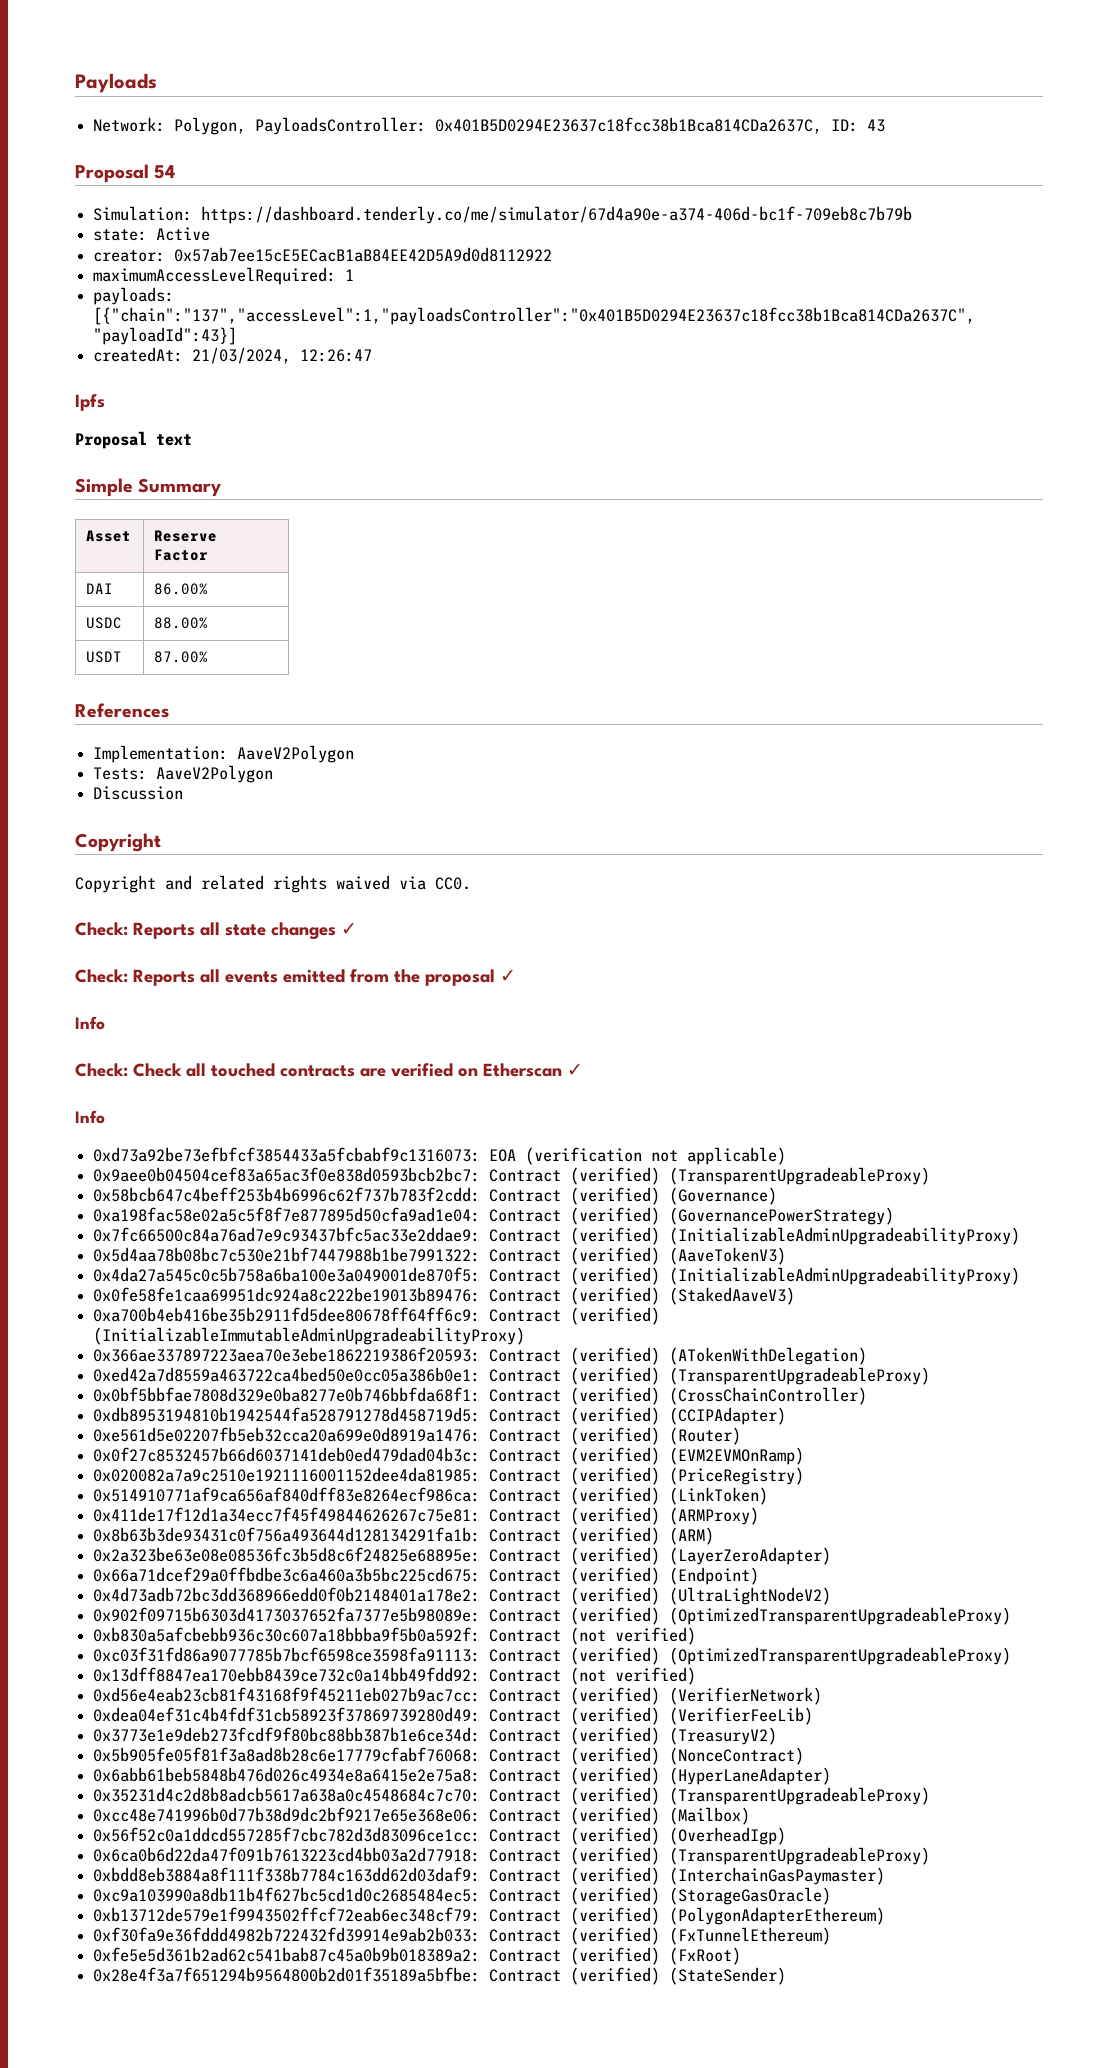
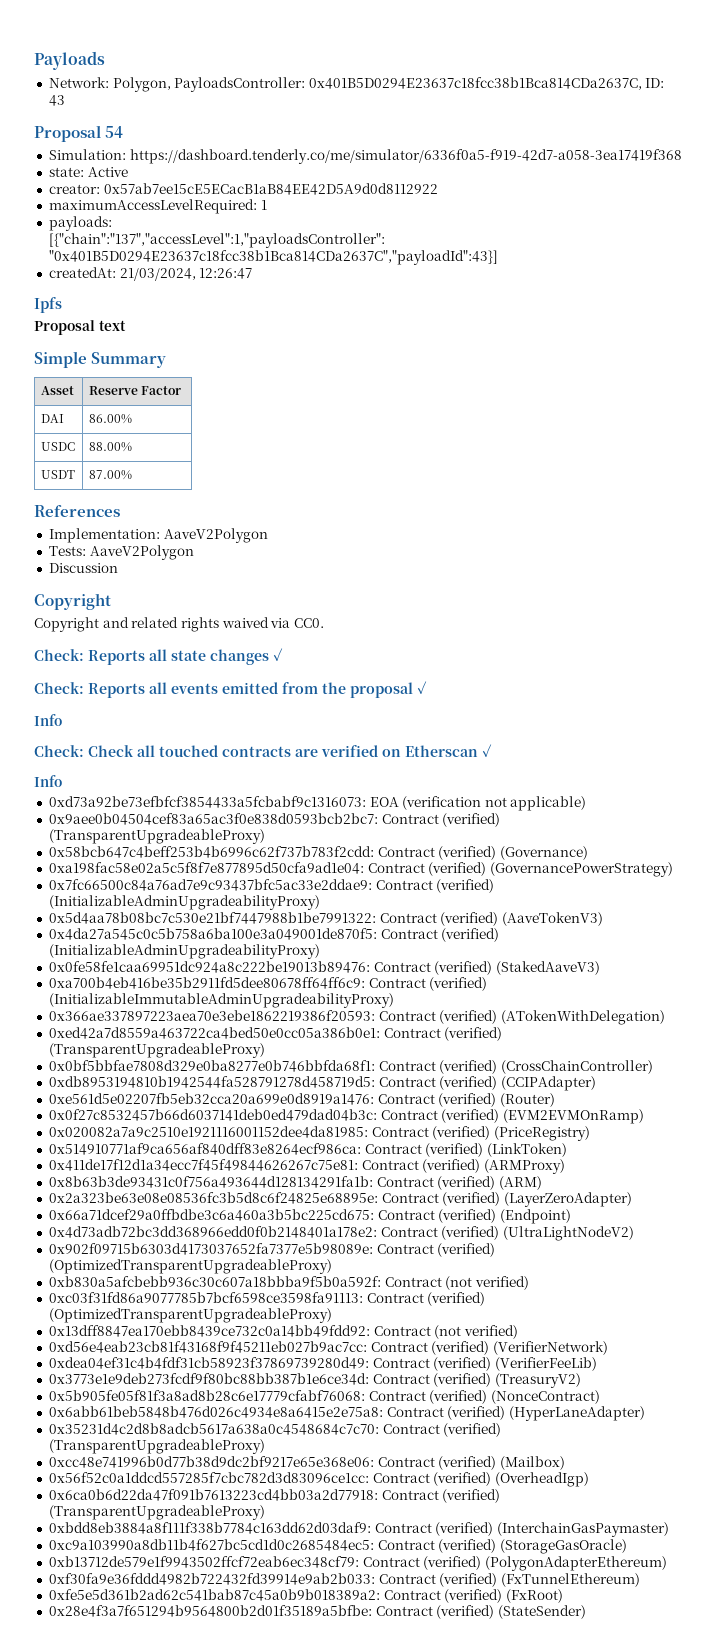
[201,206,913,224] https://dashboard.tenderly.co/me/simulator/67d4a90e-a374-406d-bc1f-709eb8c7b79b -> [129,149,682,164] https://dashboard.tenderly.co/me/simulator/6336f0a5-f919-42d7-a058-3ea17419f368

